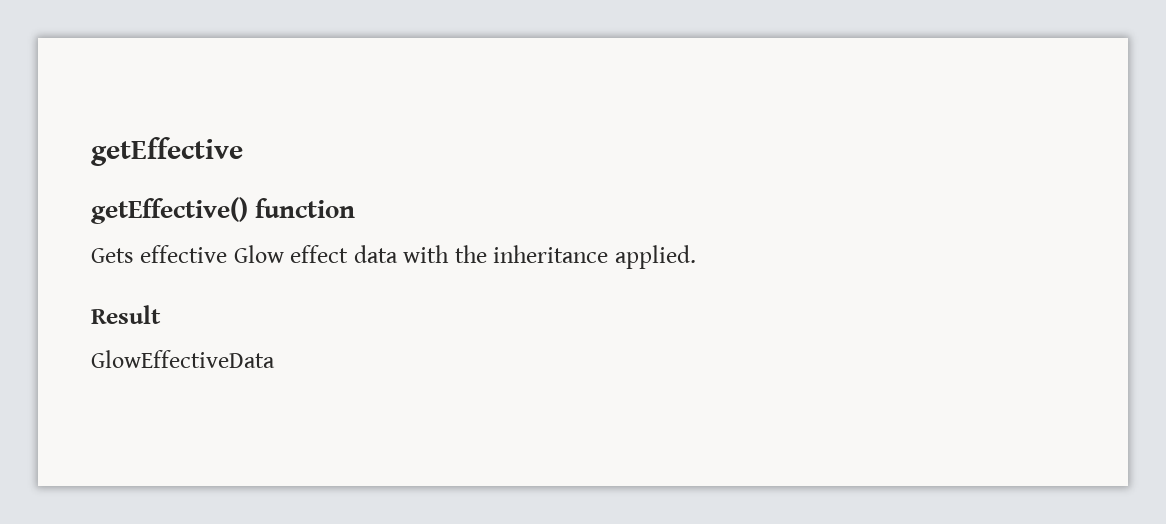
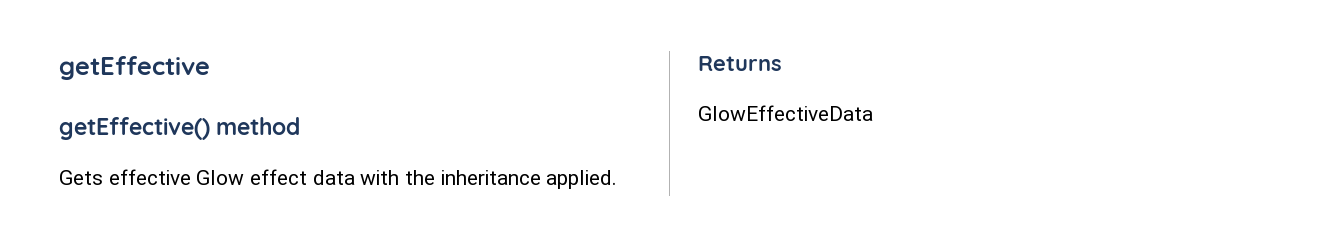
[255,198,356,218] function -> [216,117,301,135] method
[91,305,161,324] Result -> [698,56,782,71] Returns

